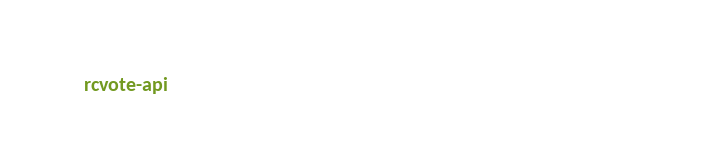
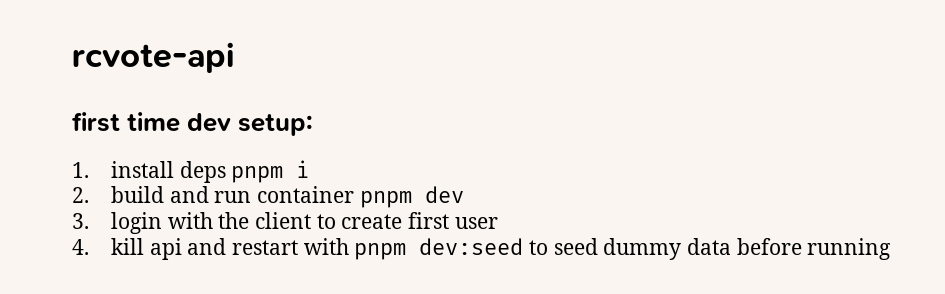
(168, 85) none -> [72,112,314,136] [72,160,310,183] [72,186,464,208] [72,212,498,234] [72,238,892,260] // first time dev setup: // 1. install deps pnpm i // 2. build and run container pnpm dev // 3. login with the client to create first user // 4. kill api and restart with pnpm dev:seed to seed dummy data before running

